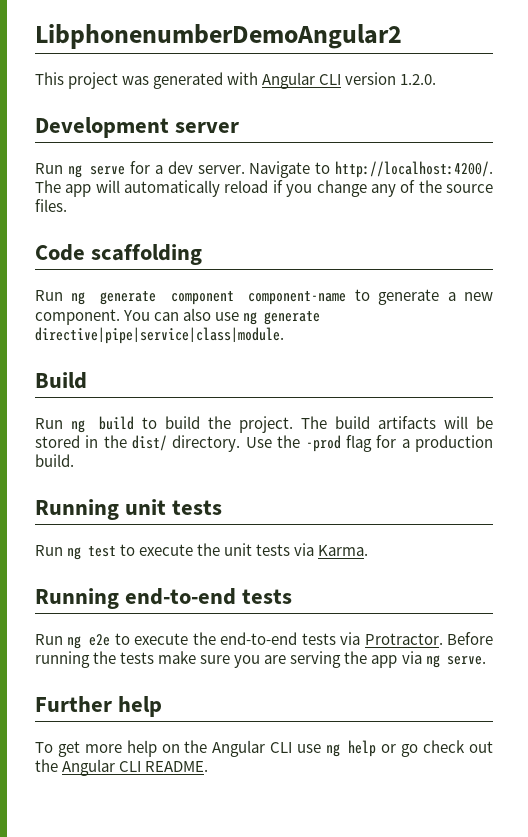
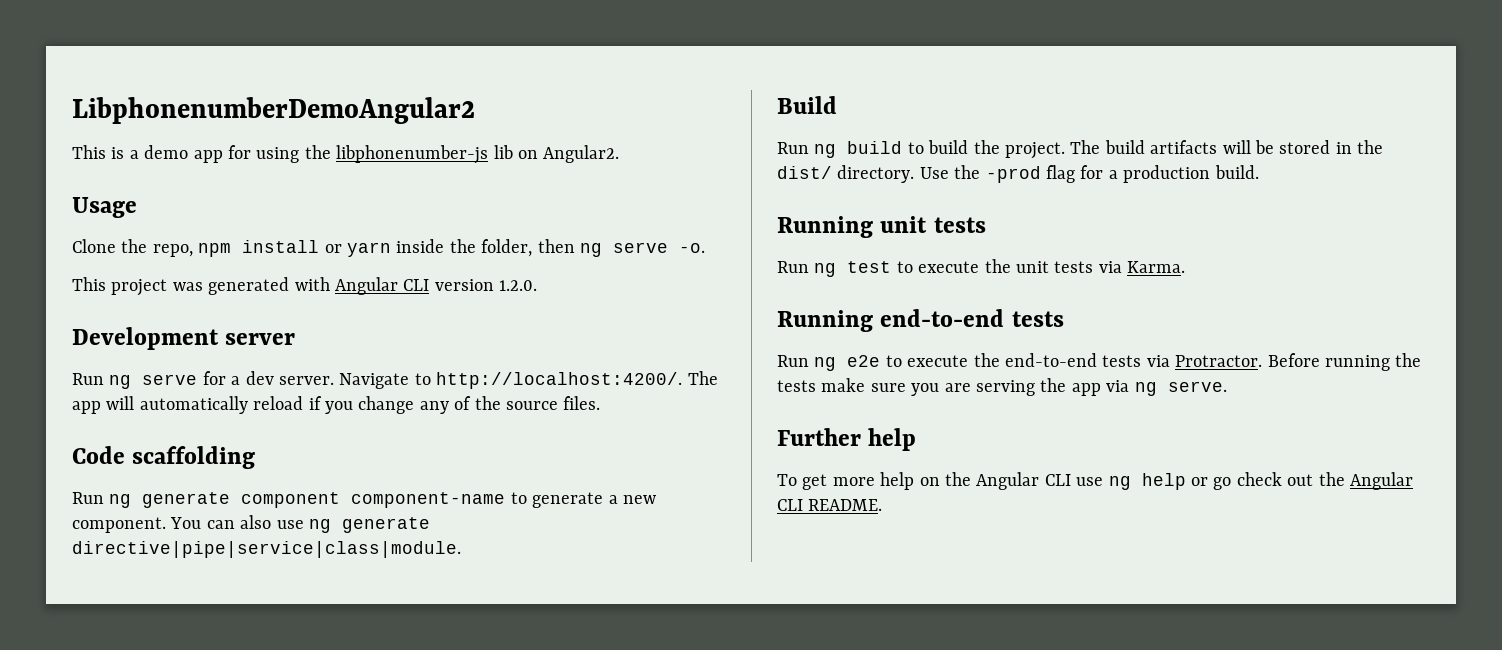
(402, 36) none -> [72,145,620,164] [72,197,137,218] [72,239,705,257] // This is a demo app for using the libphonenumber-js lib on Angular2. // Usage // Clone the repo, npm install or yarn inside the folder, then ng serve -o.

